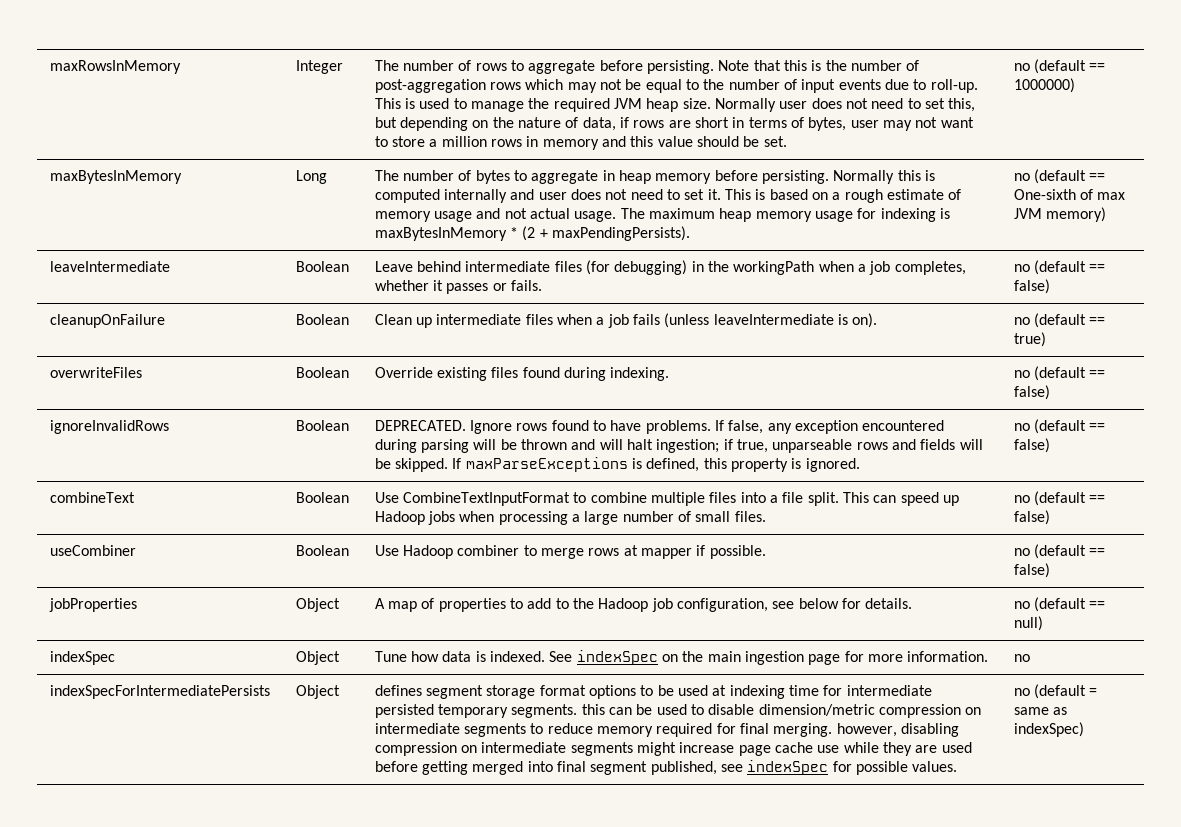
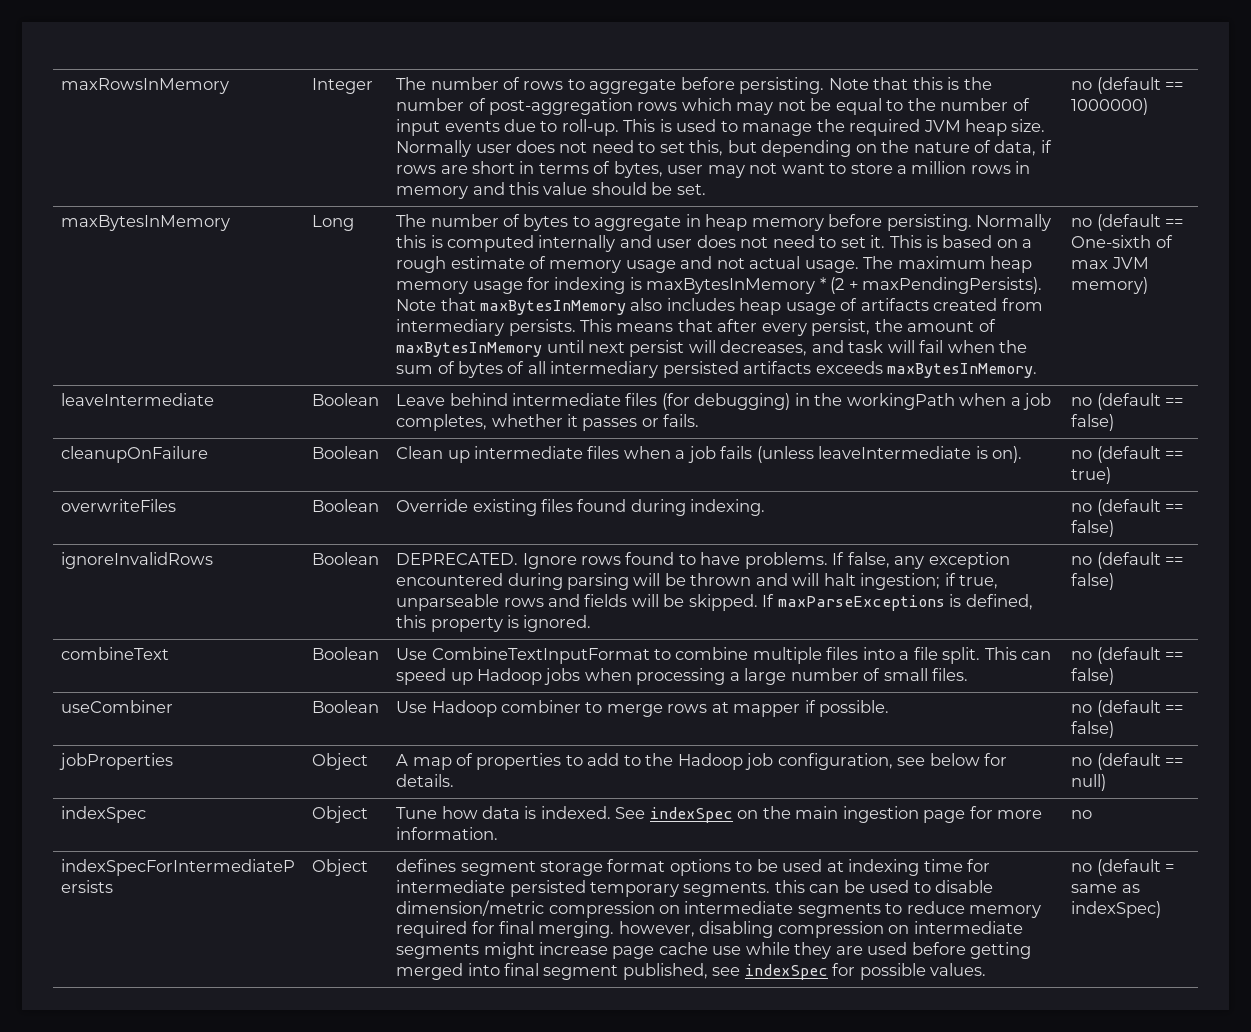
(691, 233) none -> [396,298,1043,315] [396,319,996,336] [396,340,1028,357] [396,361,1038,378] Note that maxBytesInMemory also includes heap usage of artifacts created from intermediary persists. This means that after every persist, the amount of maxBytesInMemory until next persist will decreases, and task will fail when the sum of bytes of all intermediary persisted artifacts exceeds maxBytesInMemory.

